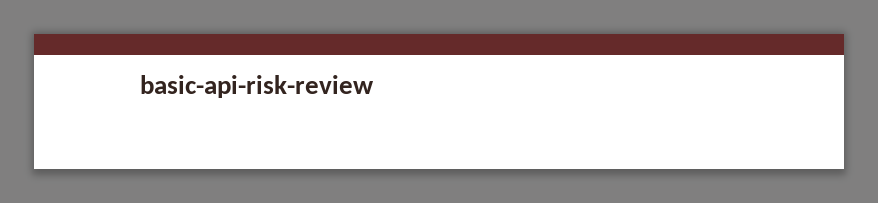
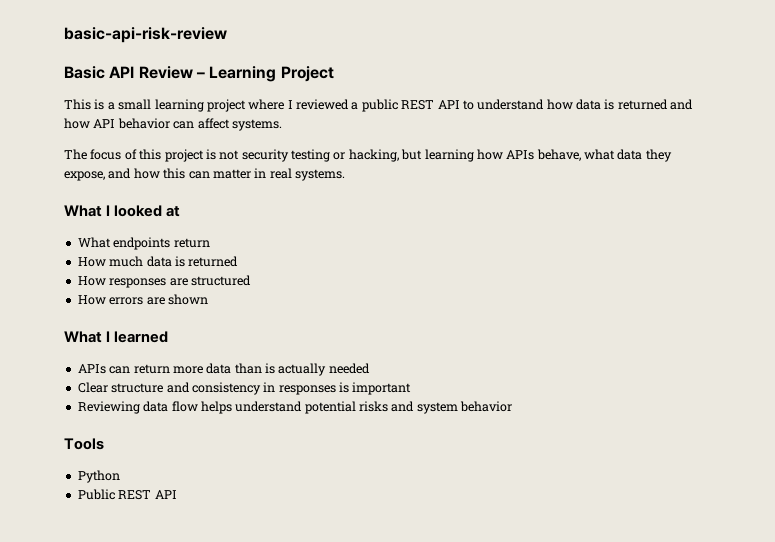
(374, 86) none -> [64,66,334,82] [64,99,694,112] [64,118,282,131] [64,149,672,162] [64,168,345,181] [64,205,181,217] [77,237,210,250] [77,256,239,267] [77,275,251,288] [77,294,208,305] [64,331,169,343] [77,363,370,376] [77,382,412,395] [77,401,513,414] [64,438,104,450] [77,470,120,483] [77,489,177,500] // Basic API Review – Learning Project // This is a small learning project where I reviewed a public REST API to understand how data is returned and how API behavior can affect systems. // The focus of this project is not security testing or hacking, but learning how APIs behave, what data they expose, and how this can matter in real systems. // What I looked at // What endpoints return // How much data is returned // How responses are structured // How errors are shown // What I learned // APIs can return more data than is actually needed // Clear structure and consistency in responses is important // Reviewing data flow helps understand potential risks and system behavior // Tools // Python // Public REST API

